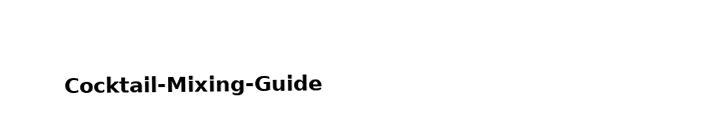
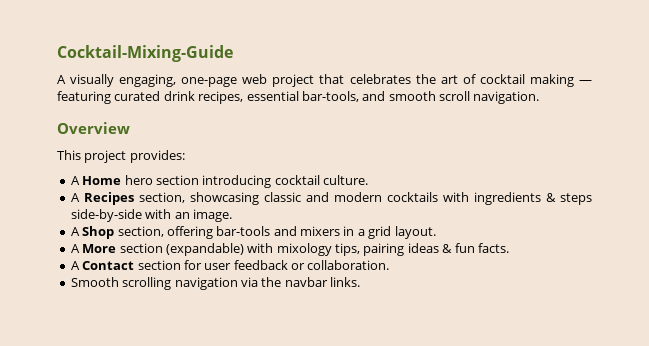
(323, 86) none -> [57,74,593,87] [57,91,540,104] [57,122,130,134] [57,150,185,163] [70,175,368,188] [70,192,592,205] [70,209,232,222] [70,226,436,239] [70,243,509,256] [70,260,390,270] [70,277,360,290] // A visually engaging, one-page web project that celebrates the art of cocktail making — featuring curated drink recipes, essential bar-tools, and smooth scroll navigation. // Overview // This project provides: // A Home hero section introducing cocktail culture. // A Recipes section, showcasing classic and modern cocktails with ingredients & steps side-by-side with an image. // A Shop section, offering bar-tools and mixers in a grid layout. // A More section (expandable) with mixology tips, pairing ideas & fun facts. // A Contact section for user feedback or collaboration. // Smooth scrolling navigation via the navbar links.

